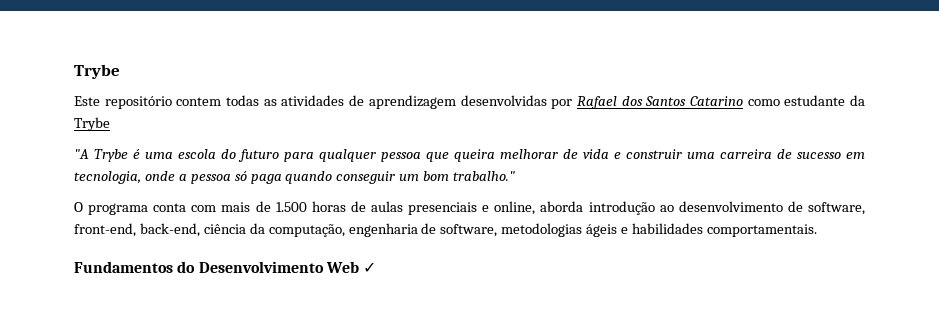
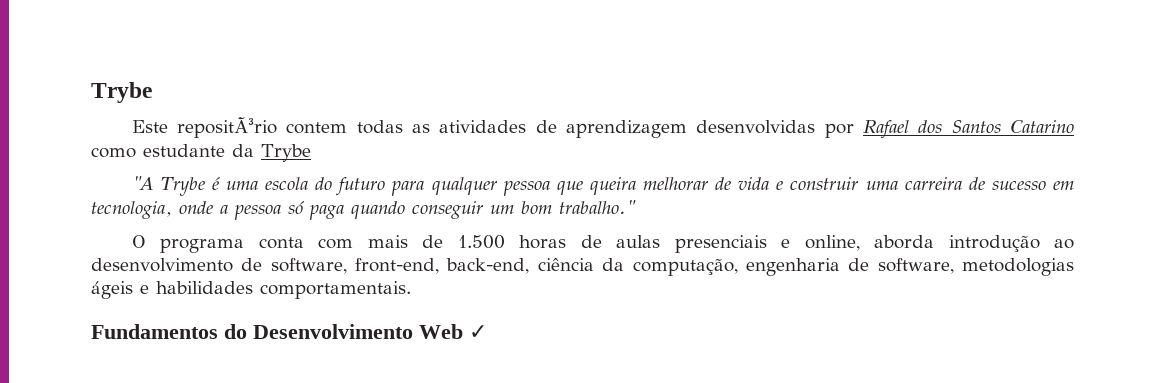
[104,96,172,109] repositório -> [177,117,278,138] repositÃ³rio

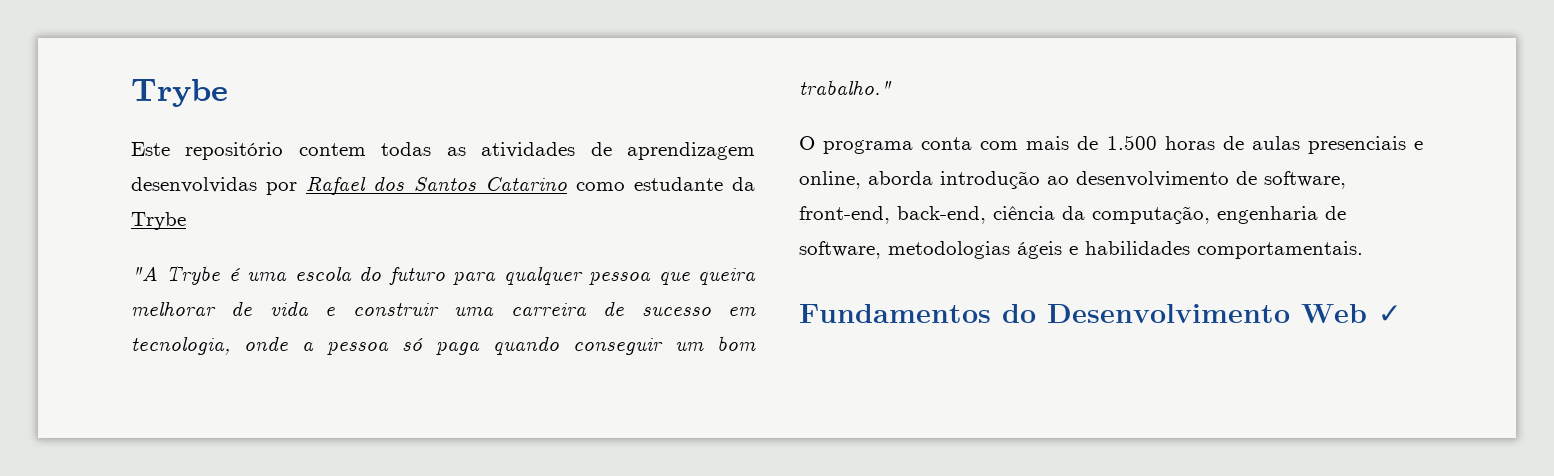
[177,117,278,138] repositÃ³rio -> [185,142,284,160] repositório

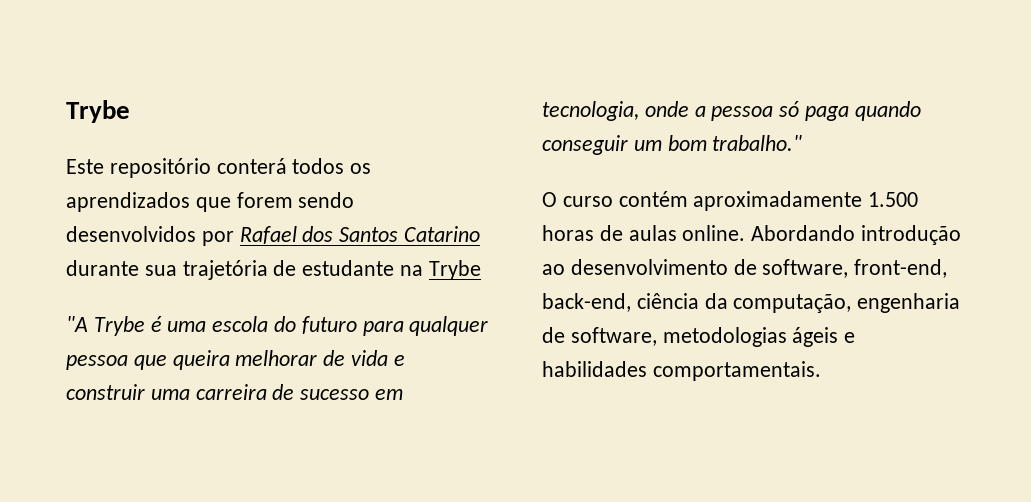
[298,142,755,160] [131,177,257,193] contem todas as atividades de aprendizagem desenvolvidas -> [216,158,372,174] [66,192,355,212] [66,226,196,242] conterá todos os aprendizados que forem sendo desenvolvidos
[575,177,755,191] como estudante da -> [66,260,424,280] durante sua trajetória de estudante na
[823,135,1423,154] [799,171,933,189] programa conta com mais de 1.500 horas de aulas presenciais e online, aborda -> [562,191,919,211] [542,225,856,241] curso contém aproximadamente 1.500 horas de aulas online. Abordando
[799,304,1401,323] // Fundamentos do Desenvolvimento Web ✓ -> (821, 371) none

